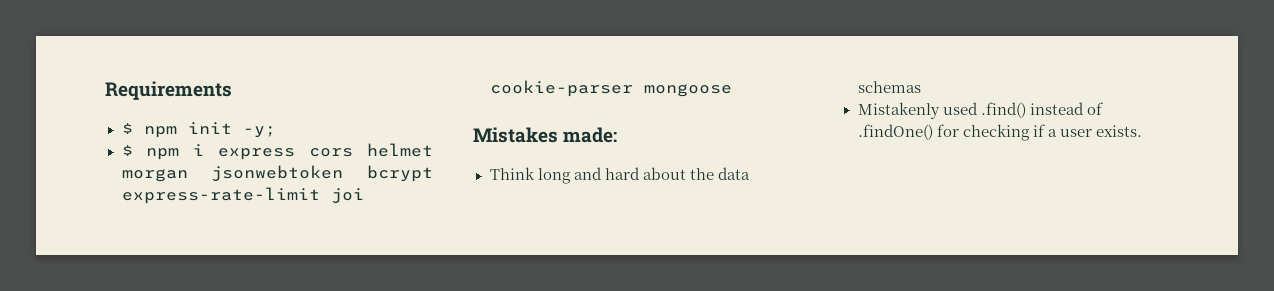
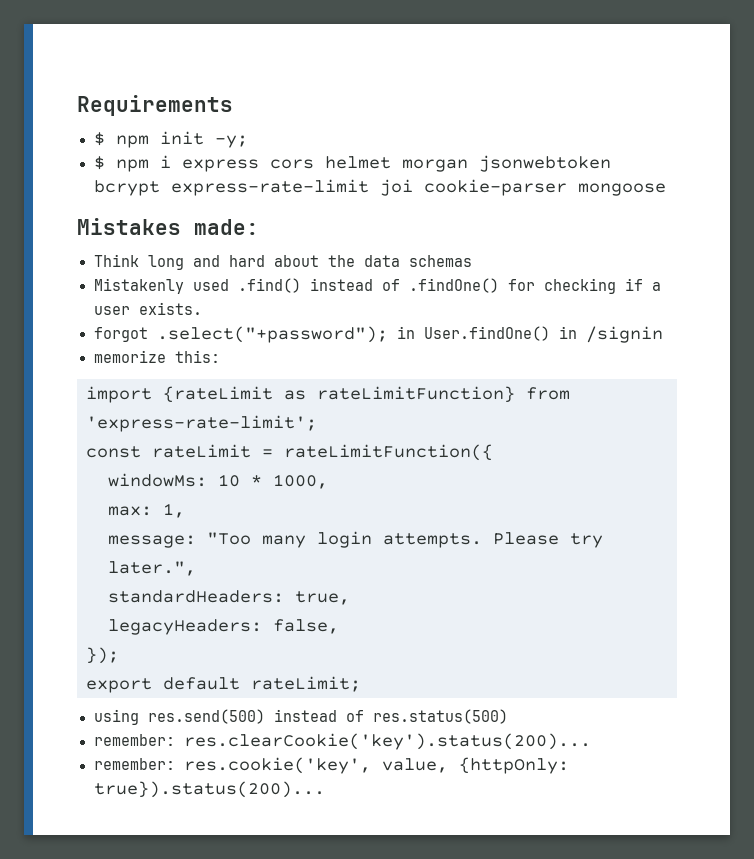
(1142, 131) none -> [93,326,663,343] [93,350,220,363] [86,386,570,403] [86,415,317,432] [86,444,493,461] [108,473,328,489] [108,503,185,518] [108,531,603,548] [108,561,196,576] [108,590,350,605] [108,619,339,635] [86,647,119,664] [86,676,361,693] [93,709,508,725] [93,733,591,750] [93,757,569,774] [93,781,325,798] // forgot .select("+password"); in User.findOne() in /signin // memorize this: // import {rateLimit as rateLimitFunction} from 'express-rate-limit'; // const rateLimit = rateLimitFunction({ // windowMs: 10 * 1000, // max: 1, // message: "Too many login attempts. Please try later.", // standardHeaders: true, // legacyHeaders: false, // }); // export default rateLimit; // using res.send(500) instead of res.status(500) // remember: res.clearCookie('key').status(200)... // remember: res.cookie('key', value, {httpOnly: true}).status(200)...

